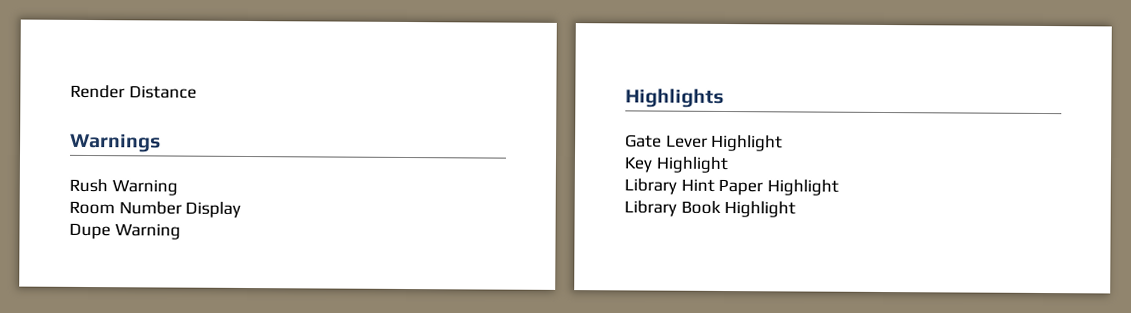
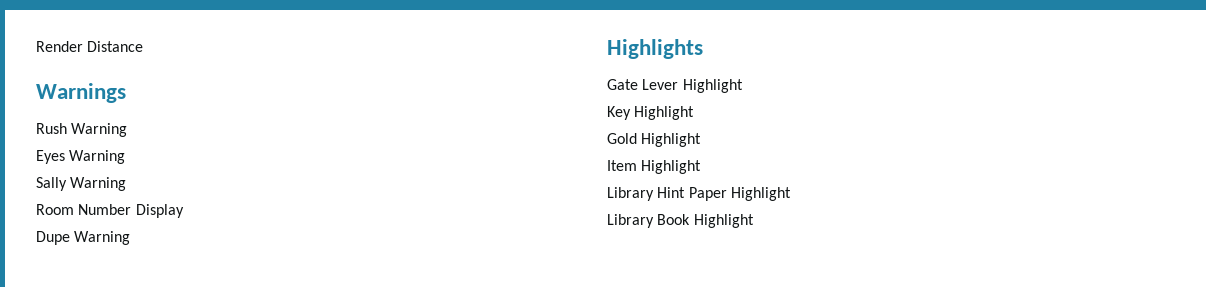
(178, 187) none -> [36,150,126,164] [36,177,127,191] // Eyes Warning // Sally Warning
(728, 165) none -> [607,133,702,147] [607,160,702,174] // Gold Highlight // Item Highlight

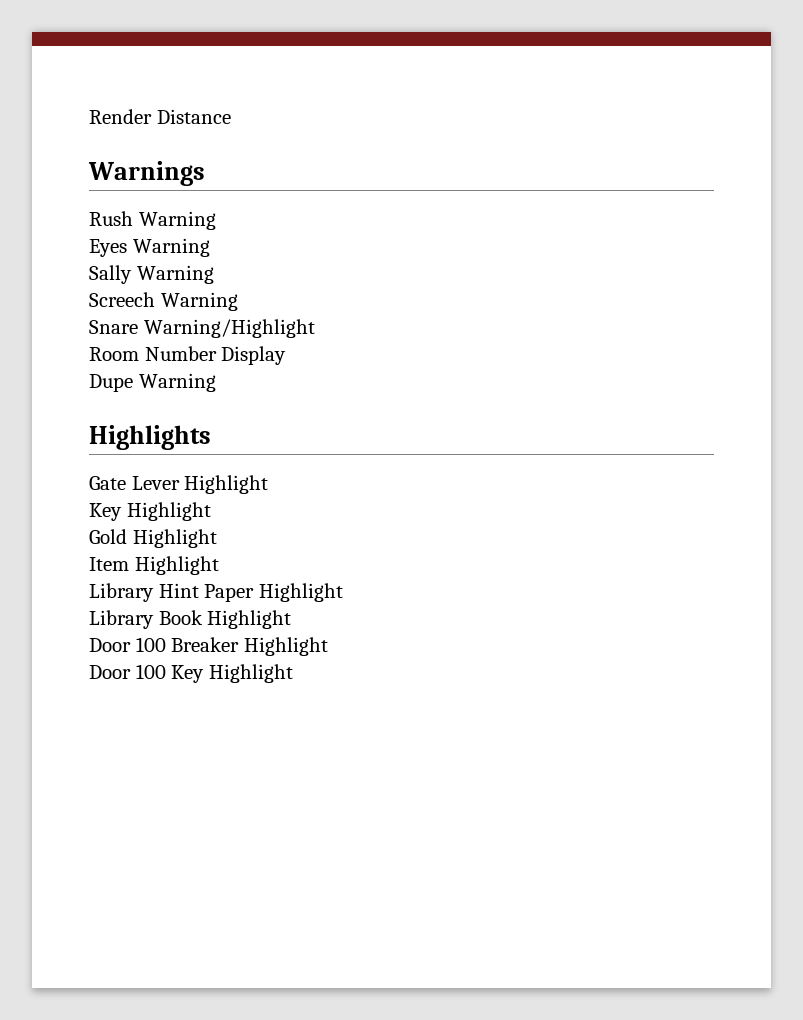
(127, 184) none -> [89,292,238,311] [89,319,315,338] // Screech Warning // Snare Warning/Highlight
(754, 221) none -> [89,637,328,656] [89,664,293,683] // Door 100 Breaker Highlight // Door 100 Key Highlight

